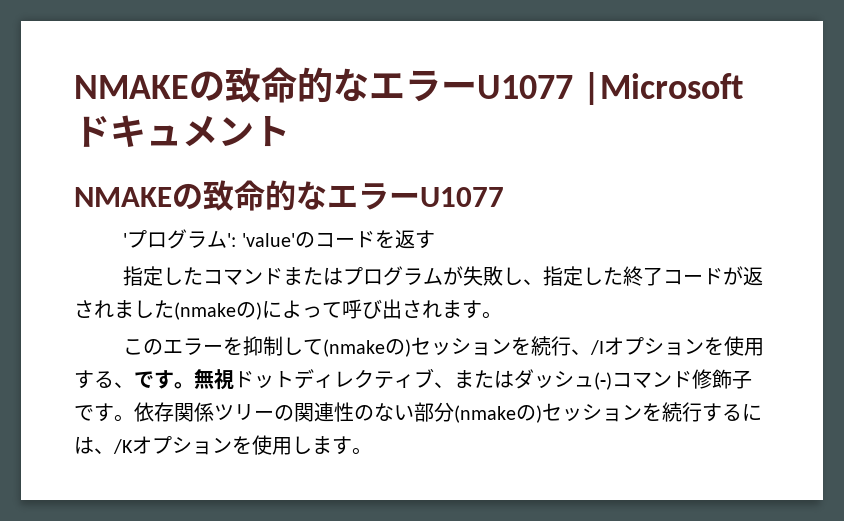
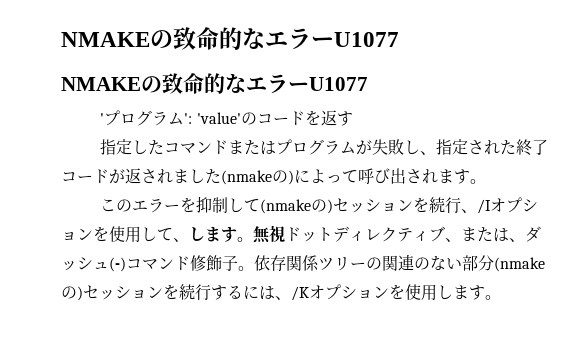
[74,67,743,105] [74,115,290,147] NMAKEの致命的なエラーU1077 |Microsoftドキュメント -> [61,27,399,50] NMAKEの致命的なエラーU1077
[583,267,604,285] し -> [468,140,501,155] され
[74,370,154,389] する、で -> [141,226,221,242] して、しま
(514, 379) none -> [509,238,525,242] 、
[74,403,114,422] です -> (238, 263) none
[334,402,354,422] 性 -> (414, 262) none

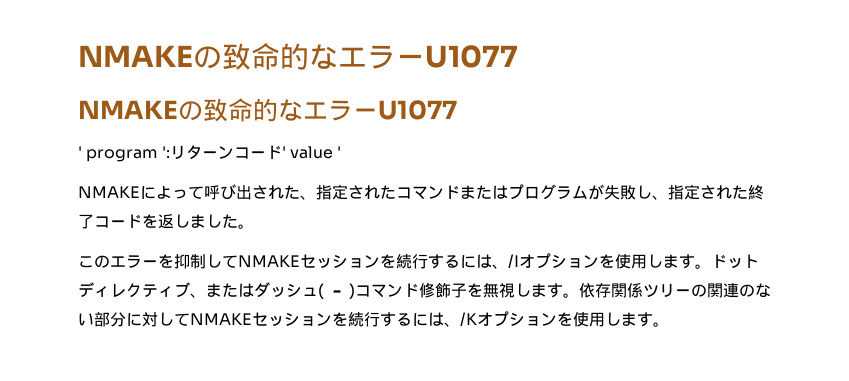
[104,110,353,126] [100,139,149,155] プログラム': 'value'のコードを返す // 指定し -> [86,145,342,162] [78,184,380,200] program ':リターンコード' value ' // NMAKEによって呼び出された、指定され
[109,168,470,185] が返されました(nmakeの)によって呼び出されます -> [142,214,238,229] を返しました
[260,197,462,214] (nmakeの)セッションを続行 -> [238,254,492,269] NMAKEセッションを続行するには
[157,225,285,243] て、します。無視 -> [663,254,711,269] ます。
[509,238,525,242] 、 -> (254, 290) none
[109,257,126,272] (-) -> [318,283,355,299] ( - )
(238, 263) none -> [467,282,563,298] を無視します
[494,257,545,272] [61,286,83,301] (nmakeの) -> [126,312,252,327] に対してNMAKE

